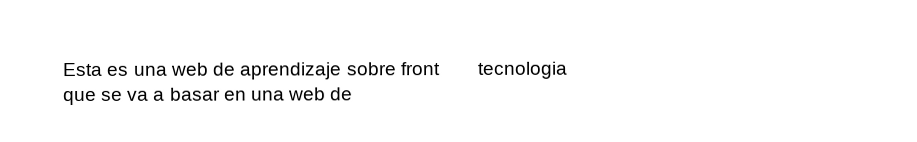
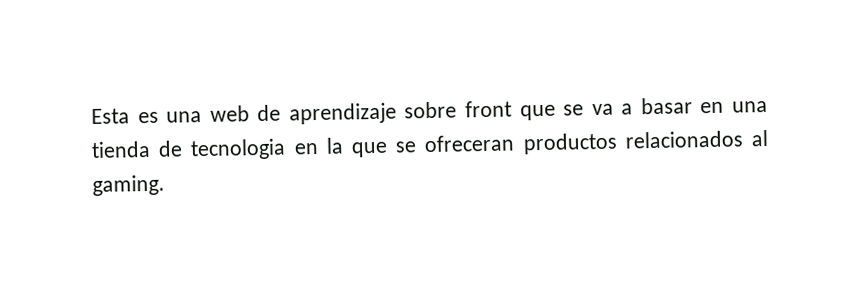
[287,87,326,101] web -> [91,140,151,159] tienda
(568, 70) none -> [293,129,768,158] [92,174,165,197] en la que se ofreceran productos relacionados al gaming.

